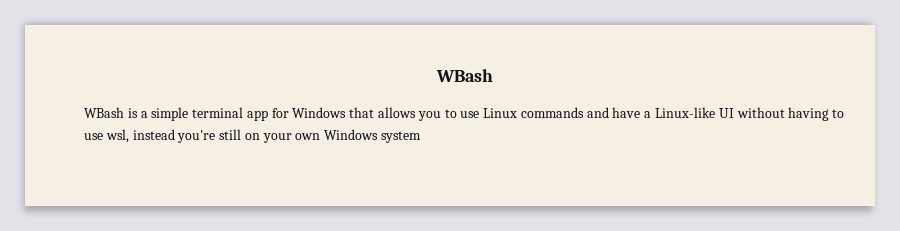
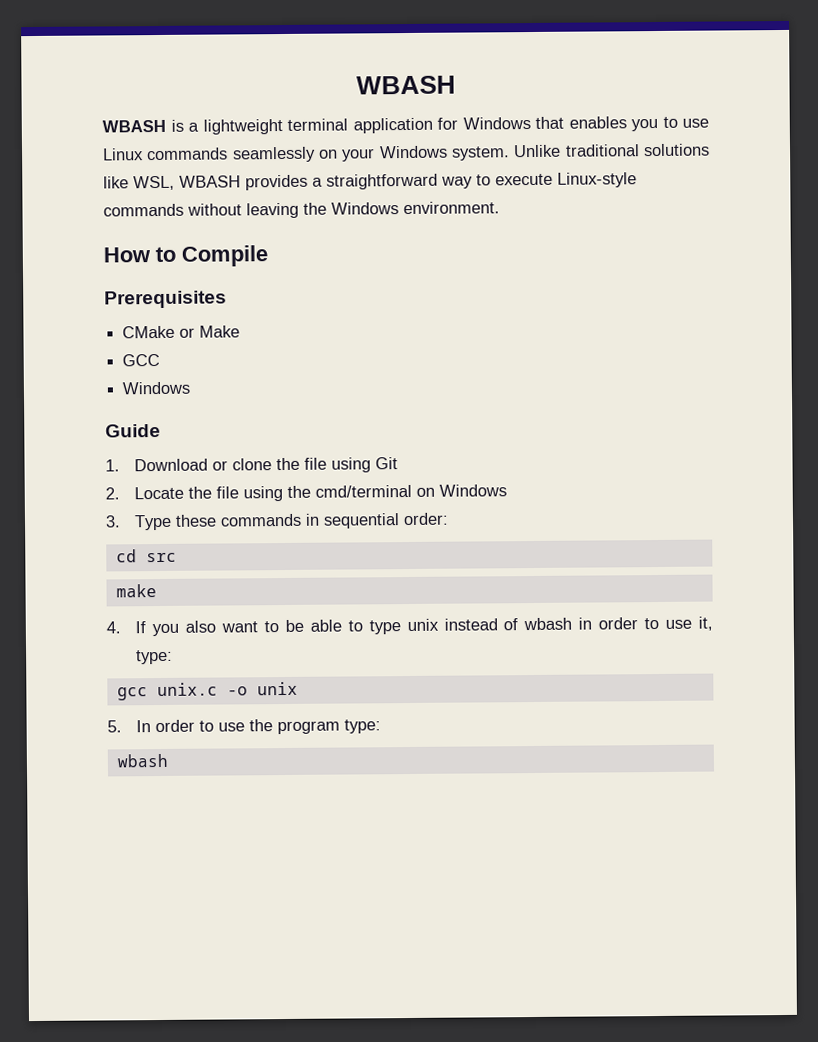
[436,69,493,82] [84,107,268,121] WBash // WBash is a simple terminal app -> [355,75,456,95] [102,117,433,135] WBASH // WBASH is a lightweight terminal application
[378,107,417,118] allows -> [568,116,627,129] enables
[586,107,845,121] [84,129,422,143] and have a Linux-like UI without having to use wsl, instead you're still on your own Windows system -> [231,143,710,163] [103,172,637,191] [103,201,500,219] [103,245,268,267] [104,290,227,309] [122,325,241,339] [122,353,161,367] [122,381,191,395] [105,423,161,438] [105,457,399,473] [105,484,508,502] [105,512,450,531] [115,549,177,563] [115,584,157,598] [106,616,713,637] [136,649,174,665] [116,681,298,701] [107,719,382,735] [116,753,168,768] seamlessly on your Windows system. Unlike traditional solutions like WSL, WBASH provides a straightforward way to execute Linux-style commands without leaving the Windows environment. // How to Compile // Prerequisites // CMake or Make // GCC // Windows // Guide // 1. Download or clone the file using Git // 2. Locate the file using the cmd/terminal on Windows // 3. Type these commands in sequential order: // cd src // make // 4. If you also want to be able to type unix instead of wbash in order to use it, type: // gcc unix.c -o unix // 5. In order to use the program type: // wbash

